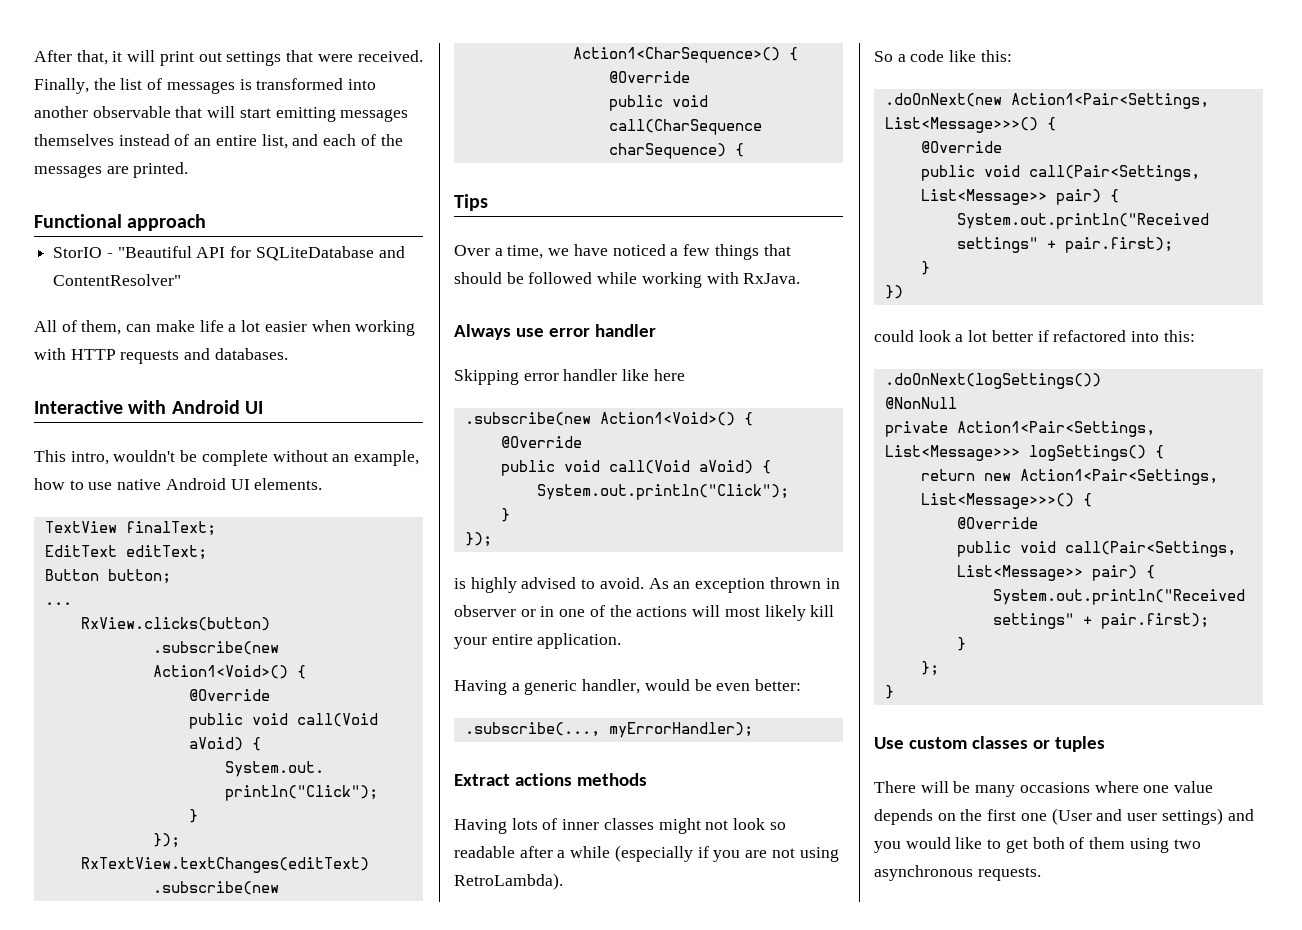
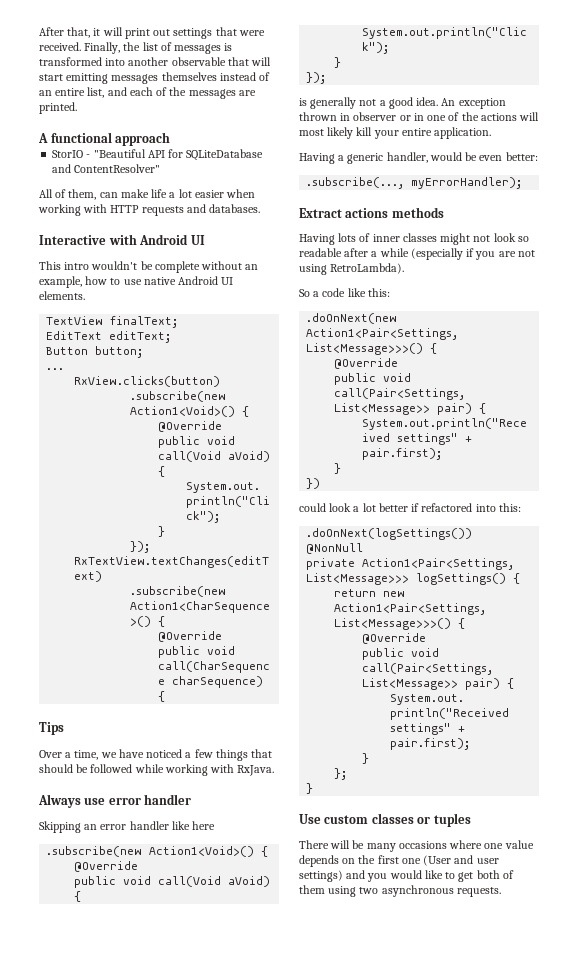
[34,214,122,228] Functional -> [38,132,112,143] A functional
[70,451,109,465] intro, -> [64,262,90,270] intro
(519, 377) none -> [84,824,98,830] an
[470,577,691,593] highly advised to avoid. As an -> [310,97,456,109] generally not a good idea. An

